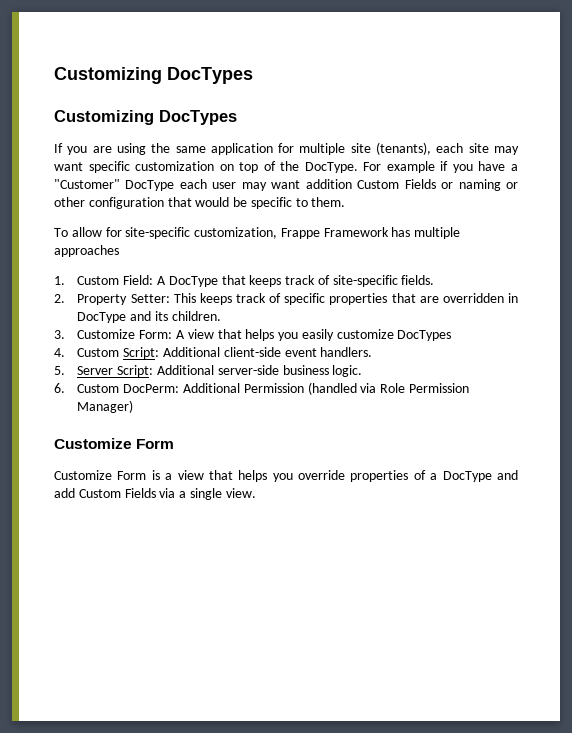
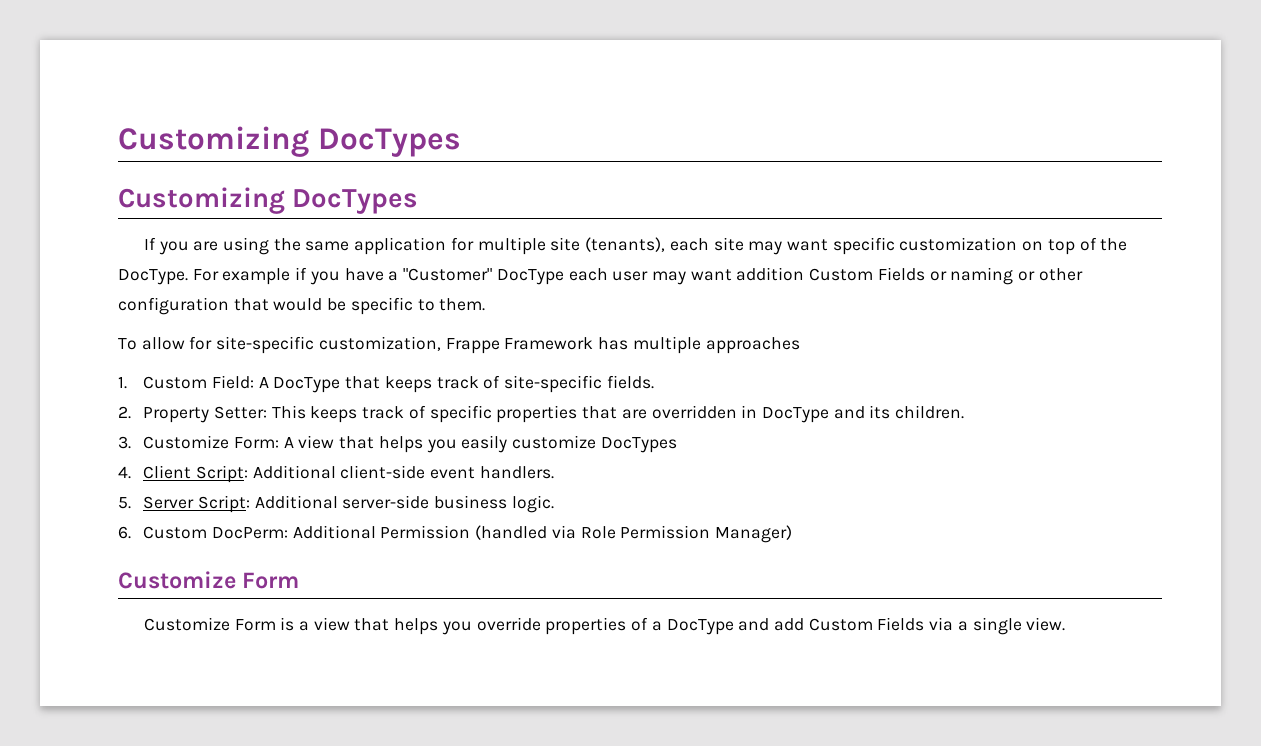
[77,348,120,357] Custom -> [143,465,192,479] Client

